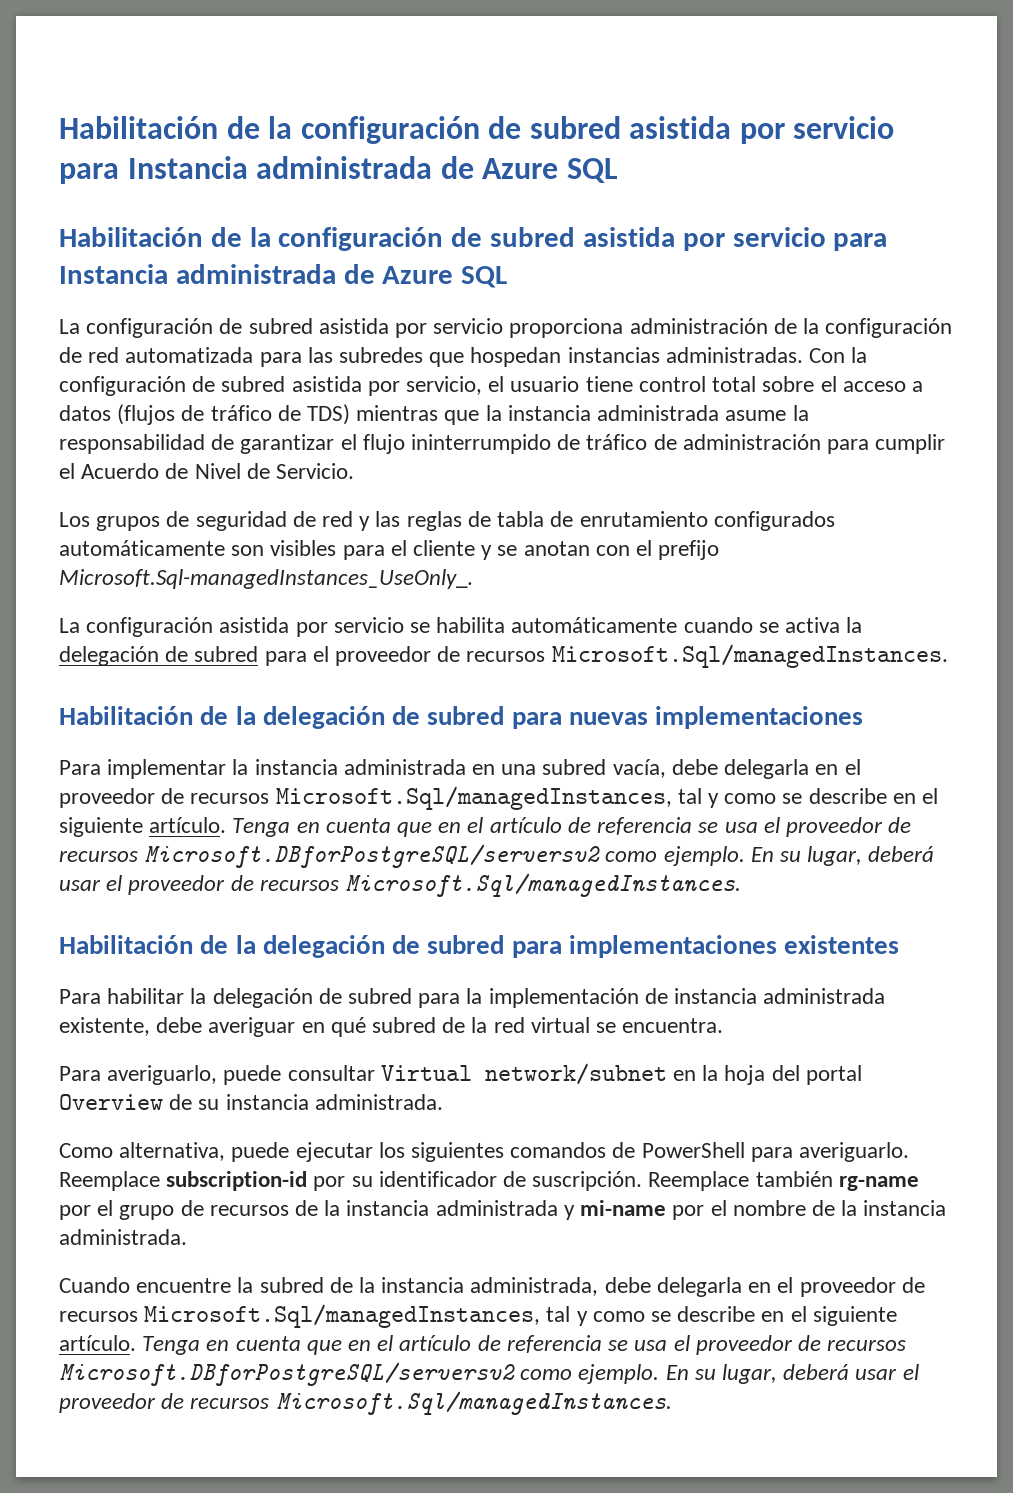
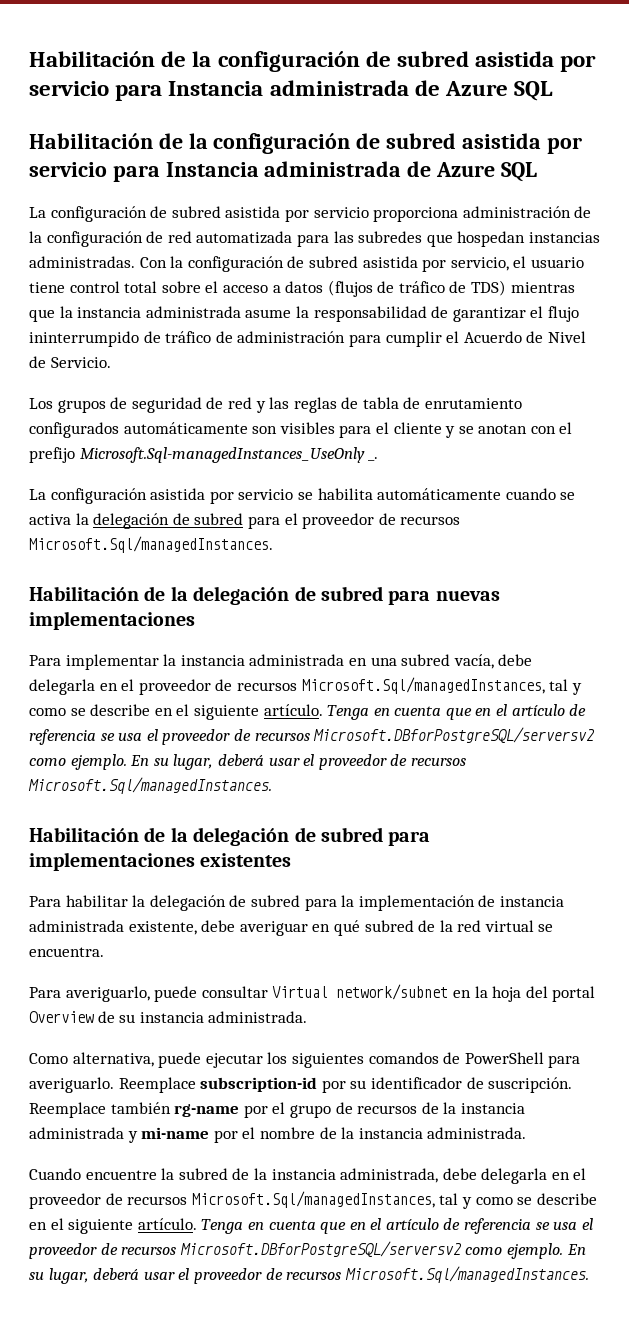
[59,569,473,589] Microsoft.Sql-managedInstances_UseOnly_. -> [79,447,379,463] Microsoft.Sql-managedInstances_UseOnly _.

